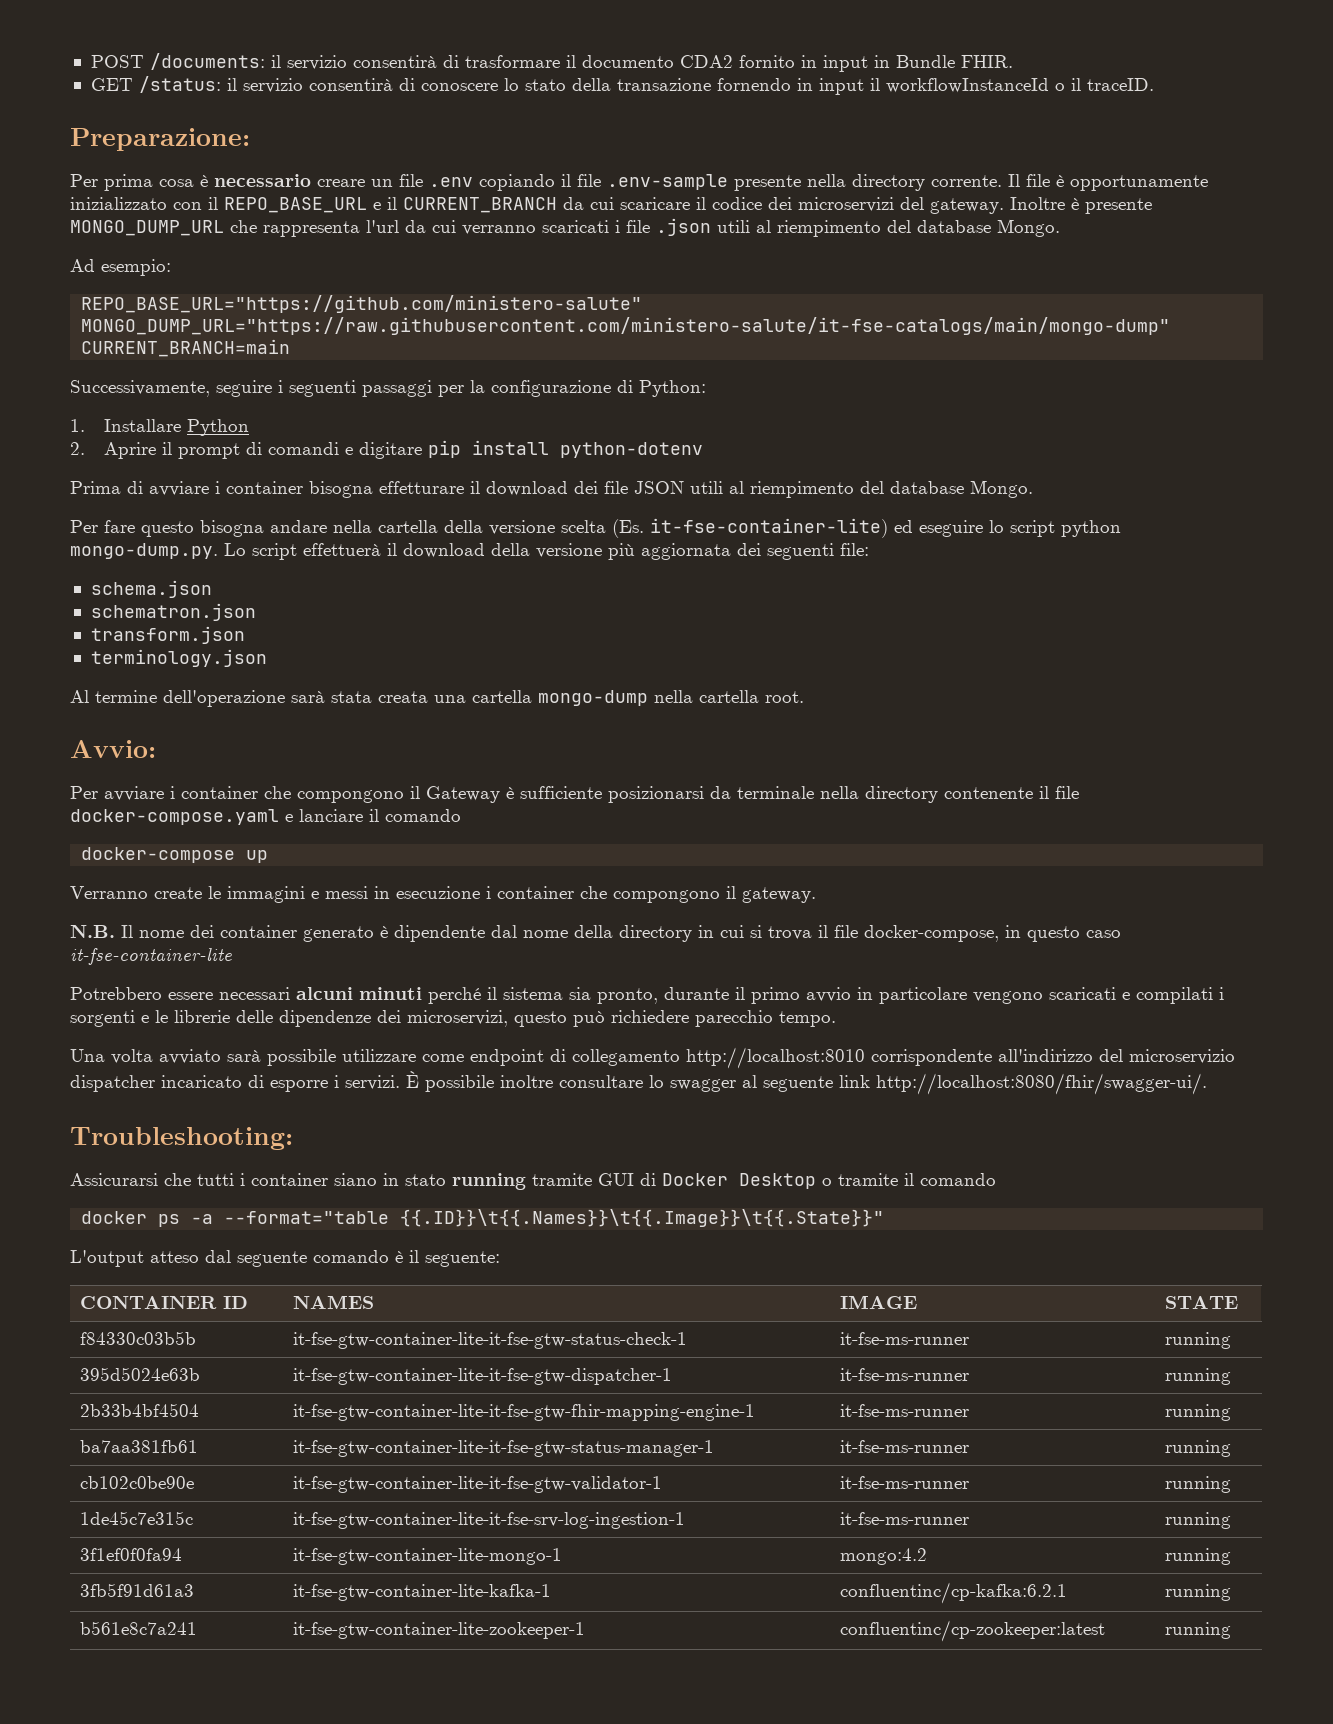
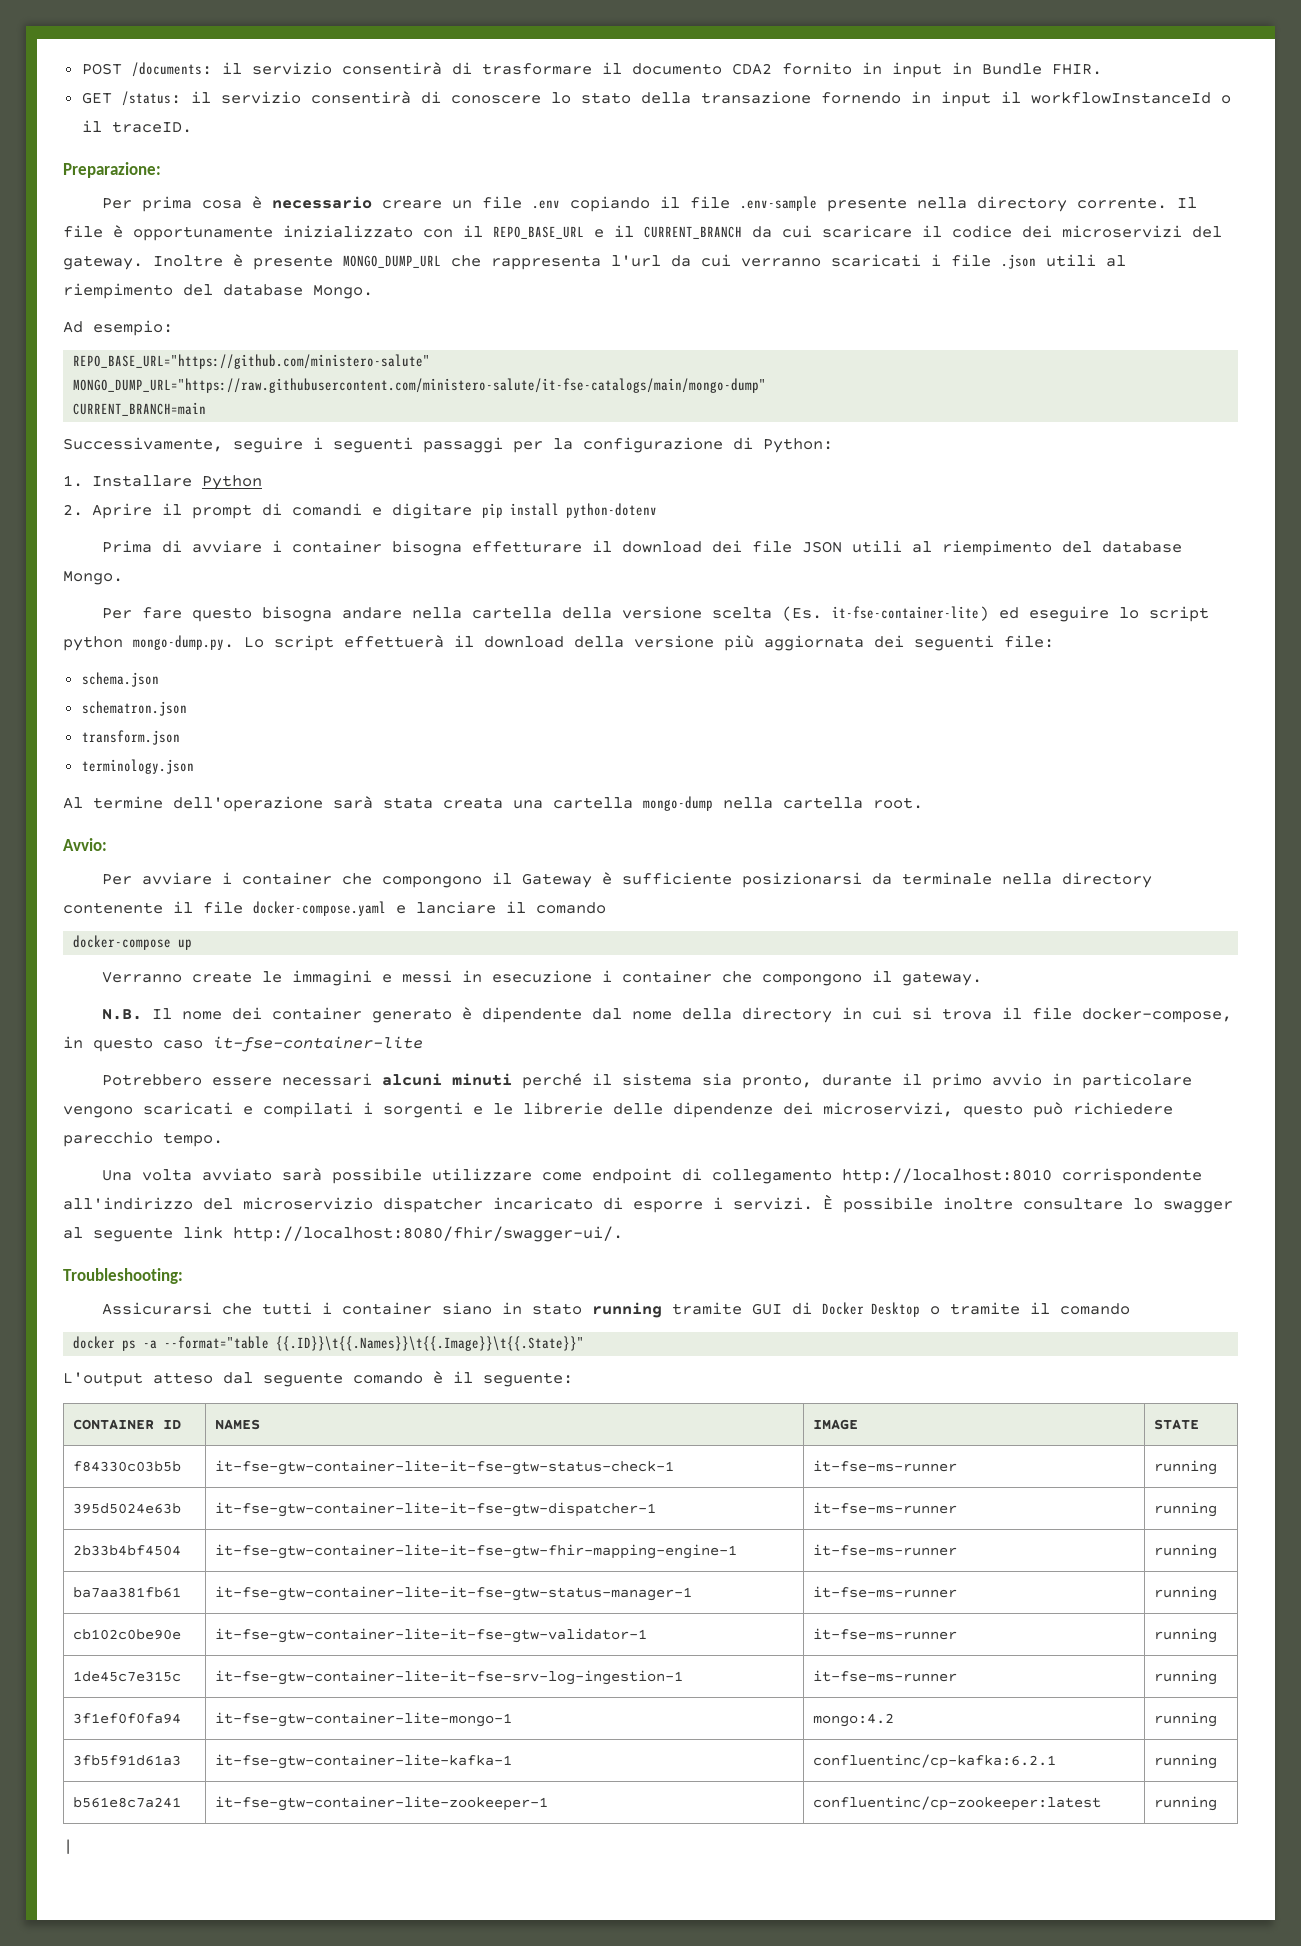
(1232, 1630) none -> [63,1839,73,1854] // |

